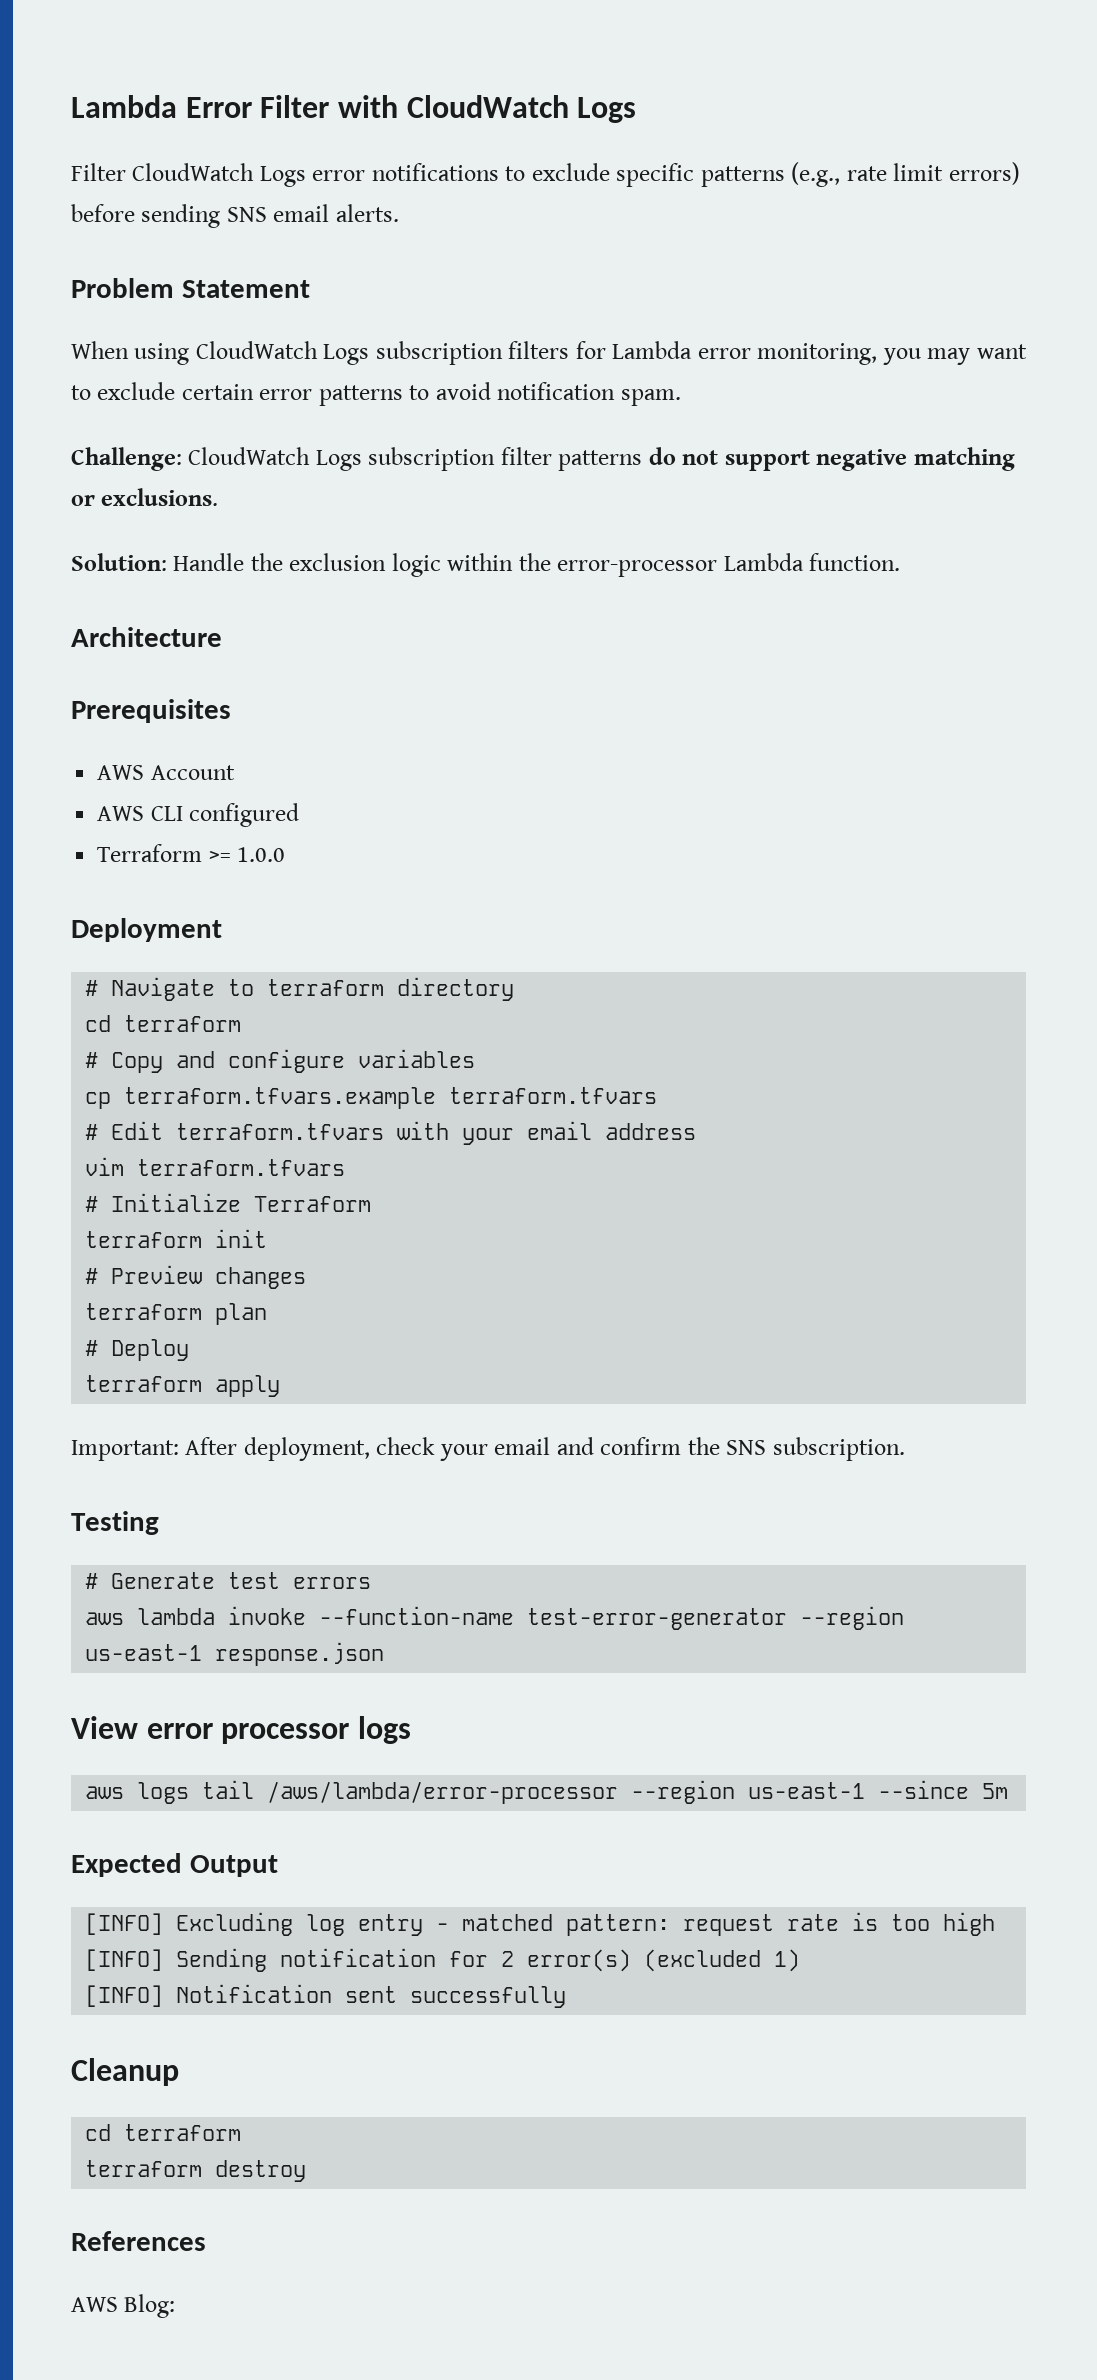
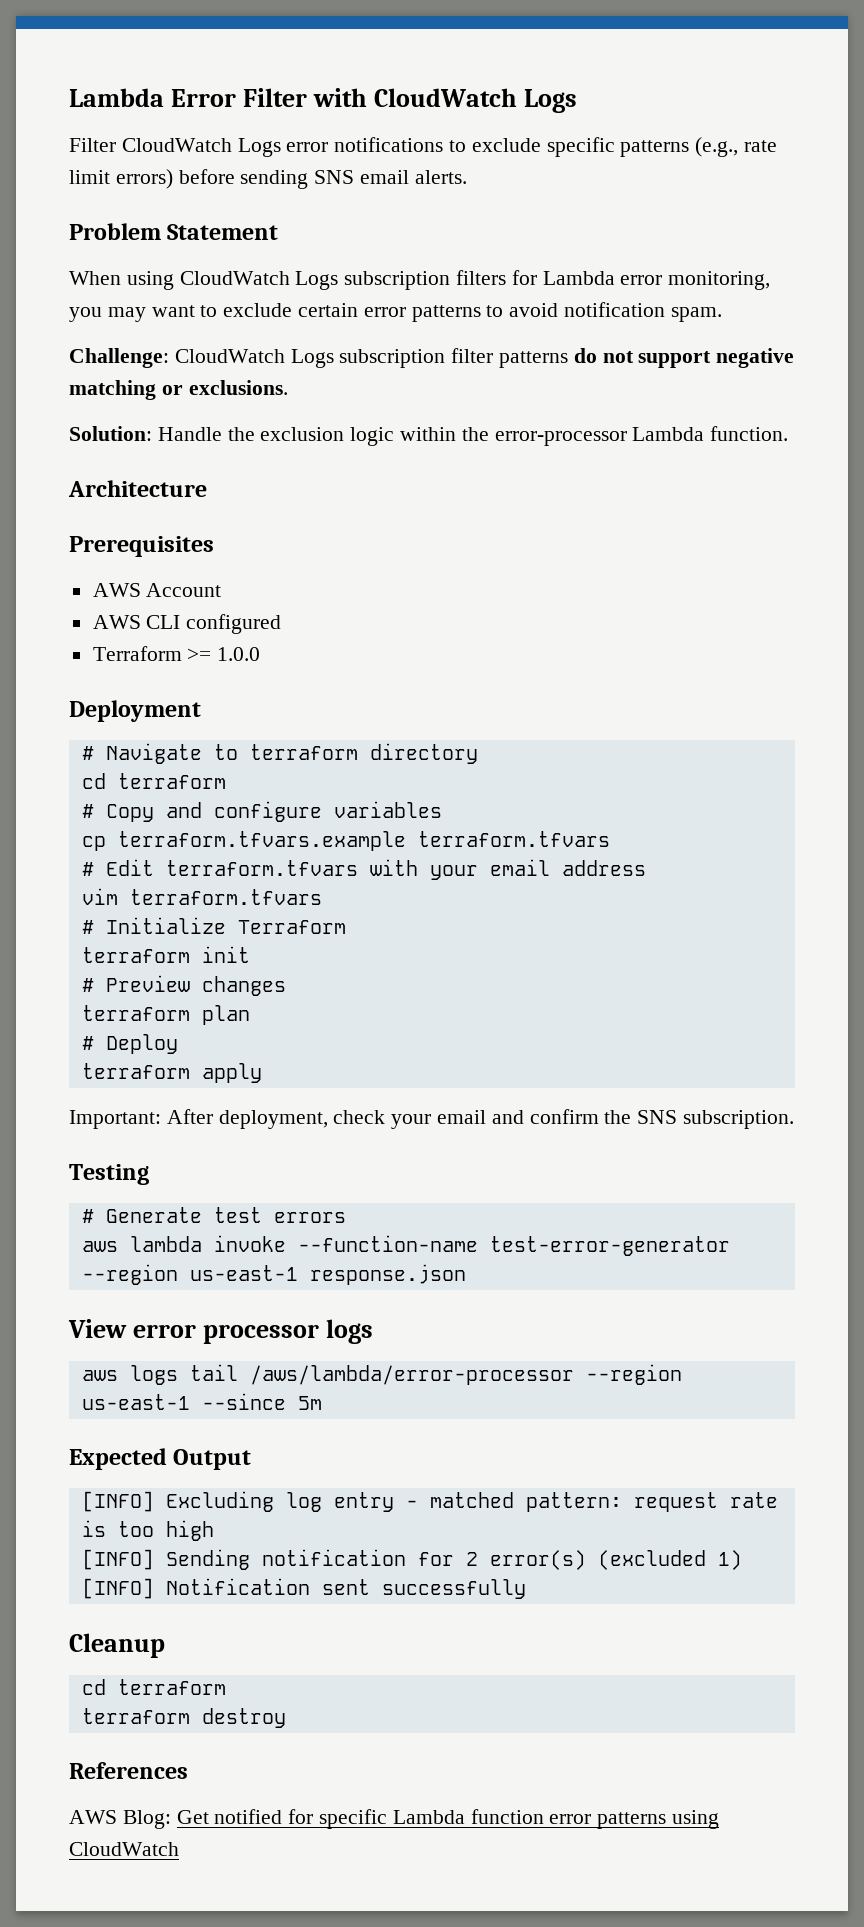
(176, 2306) none -> [176,1809,720,1829] [69,1842,179,1856] Get notified for specific Lambda function error patterns using CloudWatch

